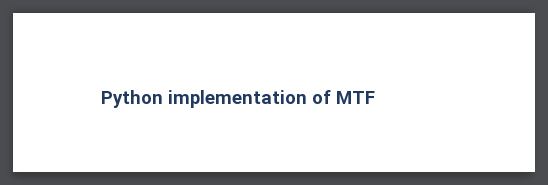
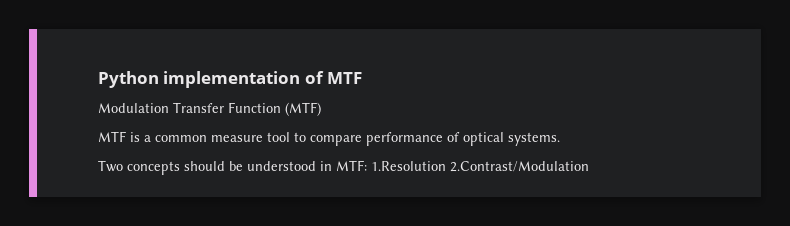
(375, 97) none -> [98,102,321,116] [98,131,560,146] [98,160,589,175] // Modulation Transfer Function (MTF) // MTF is a common measure tool to compare performance of optical systems. // Two concepts should be understood in MTF: 1.Resolution 2.Contrast/Modulation

